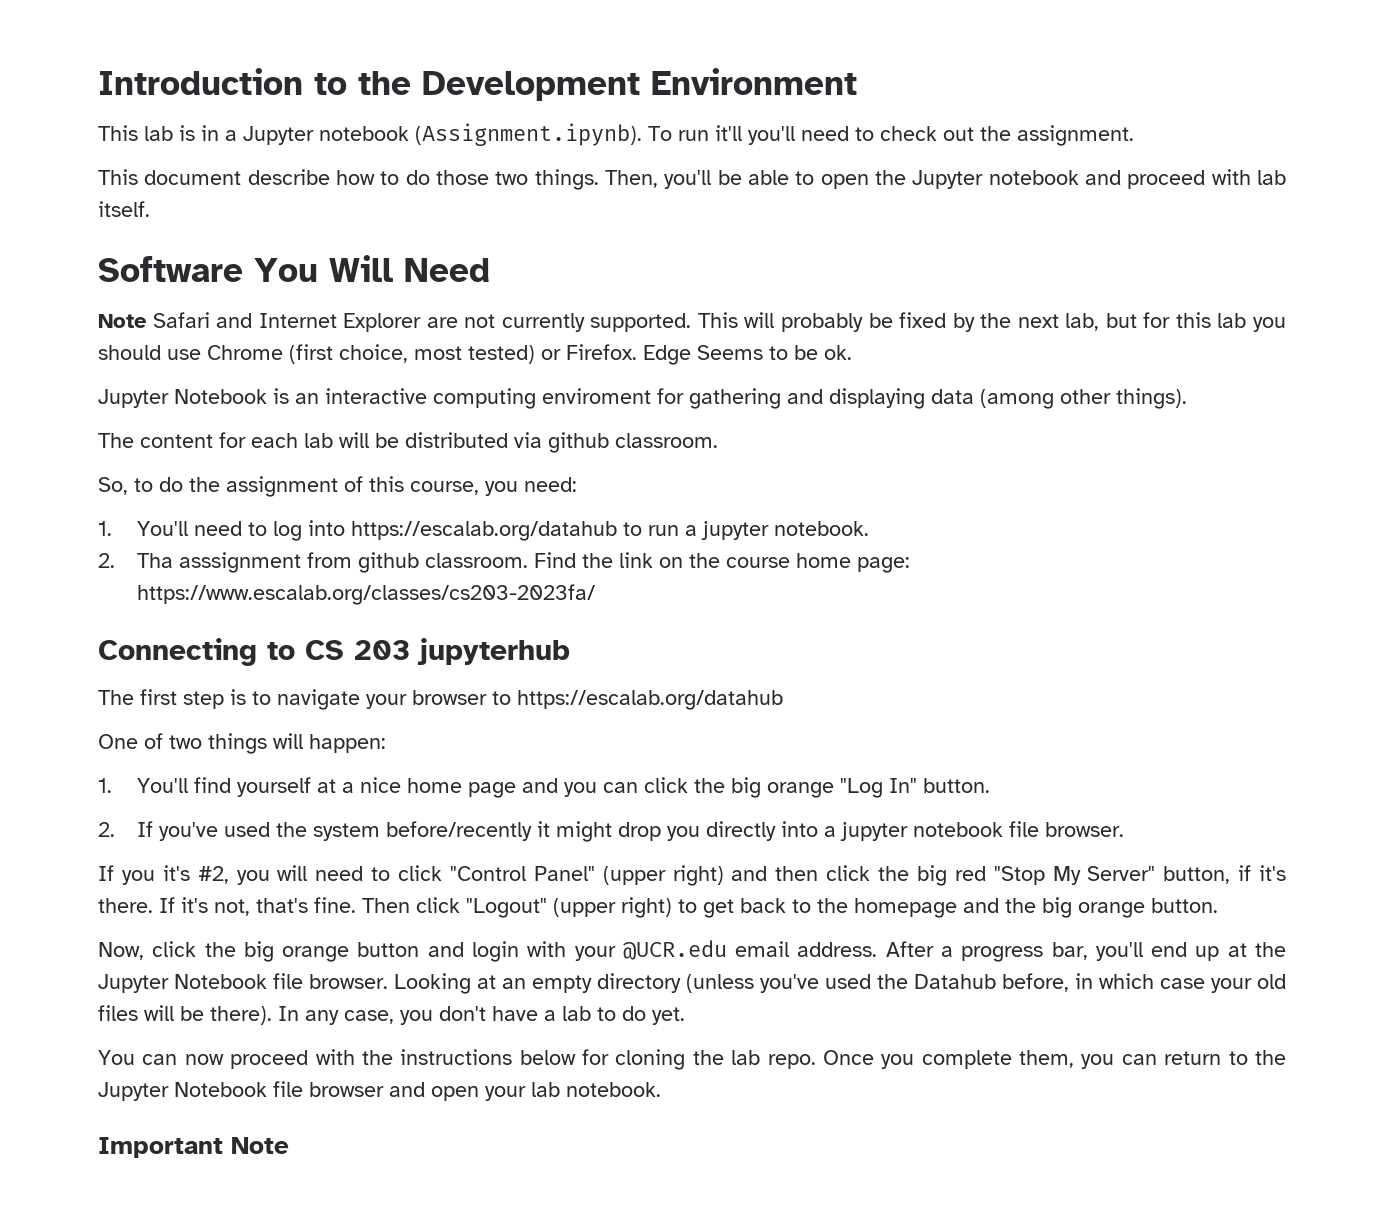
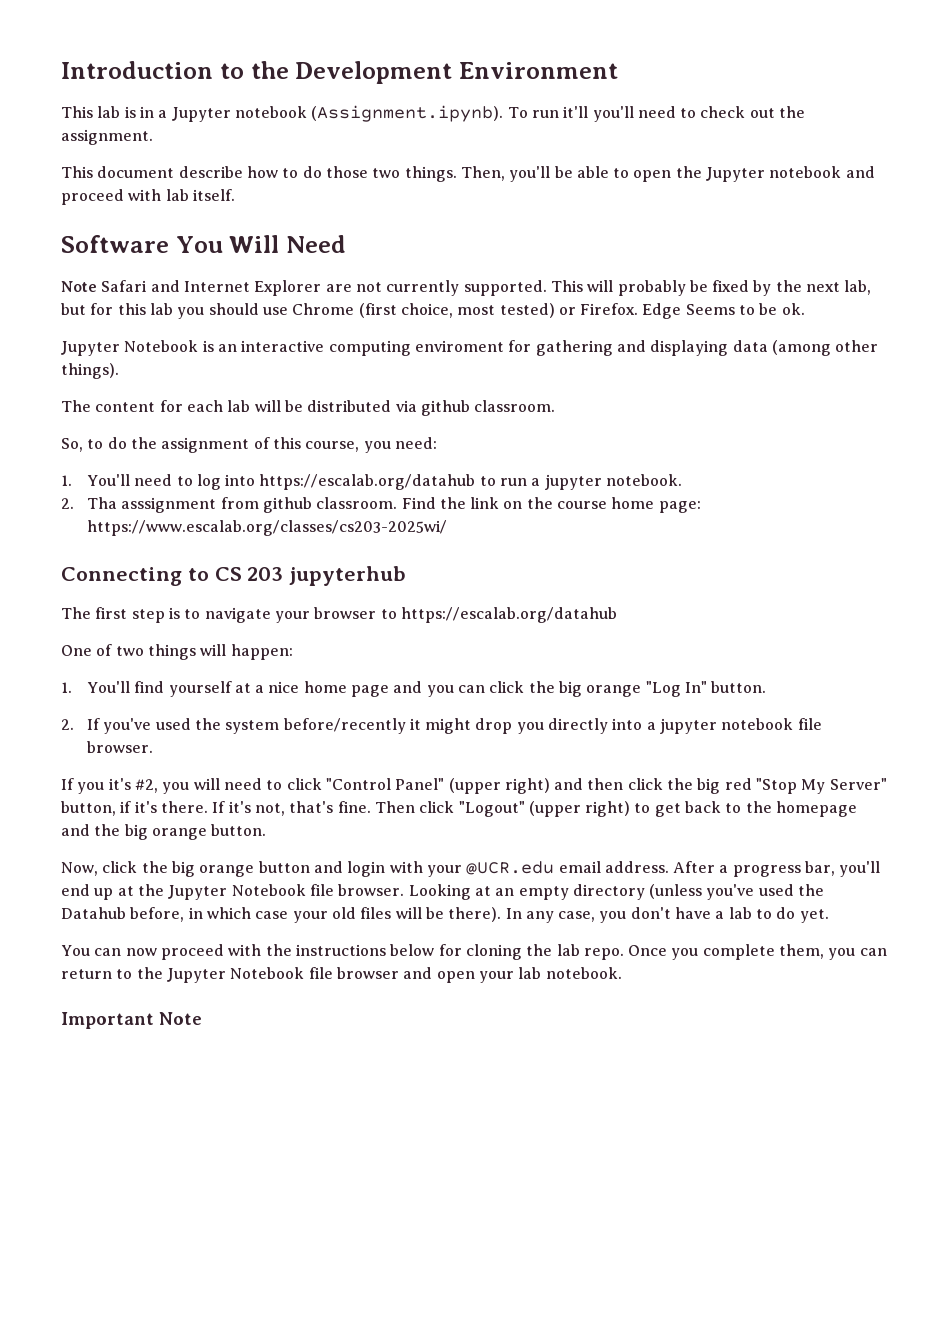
[137,584,596,605] https://www.escalab.org/classes/cs203-2023fa/ -> [86,520,447,536] https://www.escalab.org/classes/cs203-2025wi/

